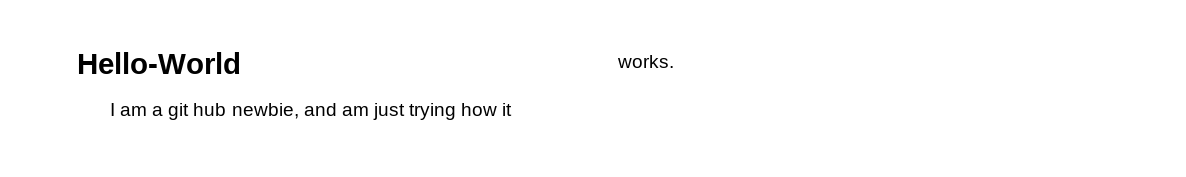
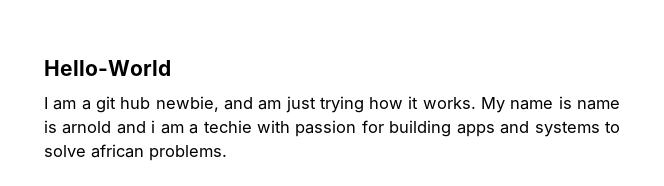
(674, 61) none -> [481,96,620,113] [44,120,621,137] [44,144,227,161] My name is name is arnold and i am a techie with passion for building apps and systems to solve african problems.

